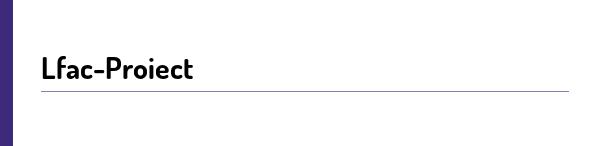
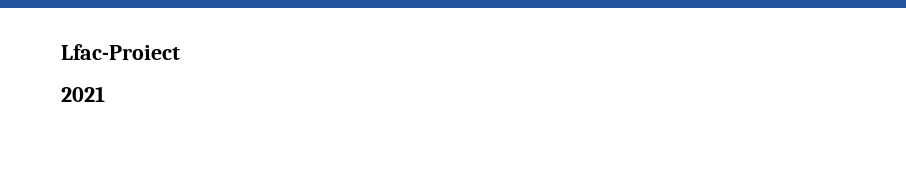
(193, 67) none -> [61,86,105,102] // 2021

